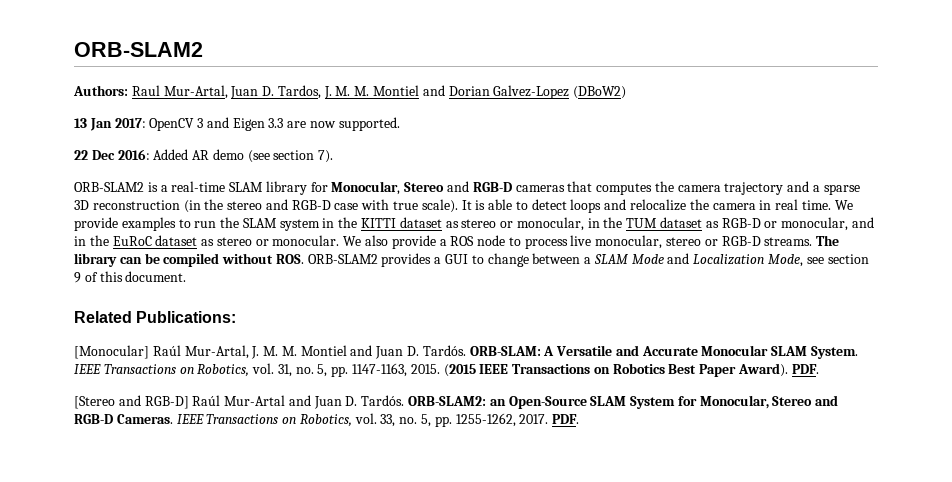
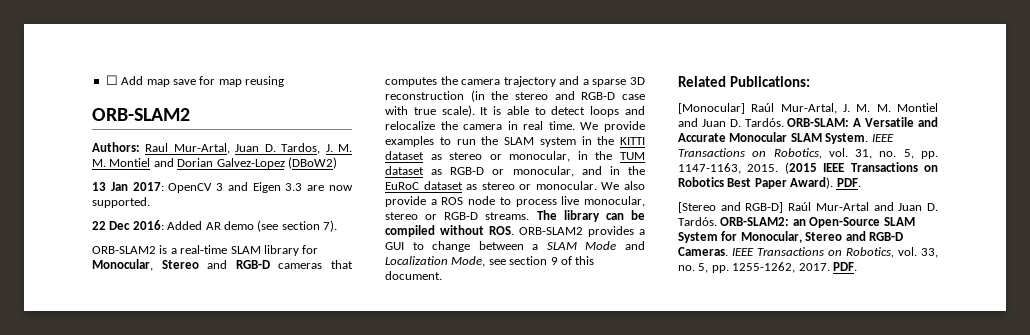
(74, 49) none -> [105,75,284,87] ☐ Add map save for map reusing //

